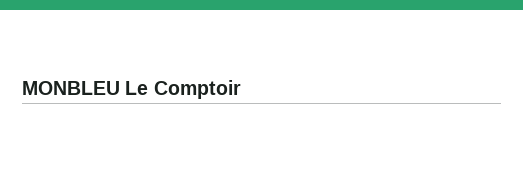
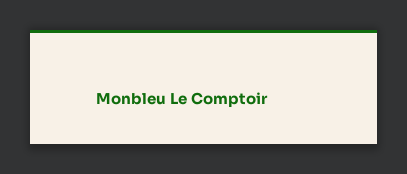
[22,81,120,95] MONBLEU -> [96,93,166,105] Monbleu

